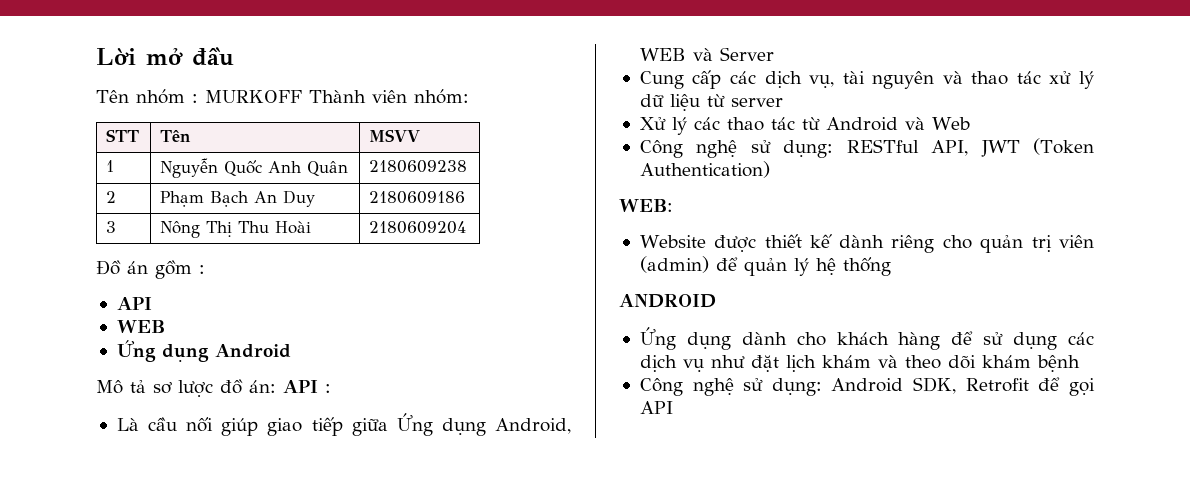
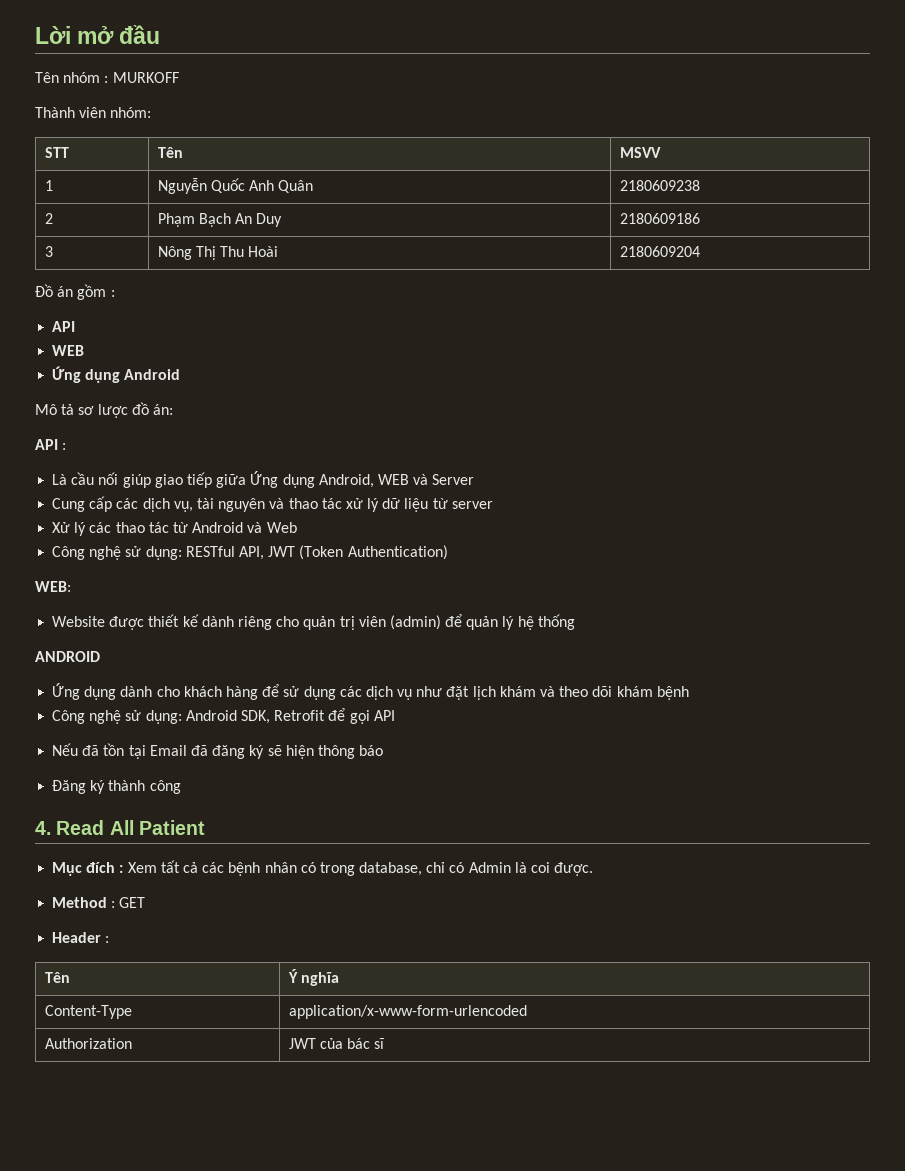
(302, 96) none -> (179, 77) //
(276, 386) none -> (173, 409) //
(673, 407) none -> [52,743,384,759] [52,780,181,794] [35,820,205,835] [52,860,594,876] [52,897,146,908] [52,932,110,943] [44,972,70,983] [287,969,339,986] [44,1005,132,1019] [288,1005,527,1019] [44,1038,132,1049] [288,1038,386,1049] // Nếu đã tồn tại Email đã đăng ký sẽ hiện thông báo // Đăng ký thành công // 4. Read All Patient // Mục đích : Xem tất cả các bệnh nhân có trong database, chỉ có Admin là coi được. // Method : GET // Header : // Tên | Ý nghĩa // Content-Type | application/x-www-form-urlencoded // Authorization | JWT của bác sĩ

